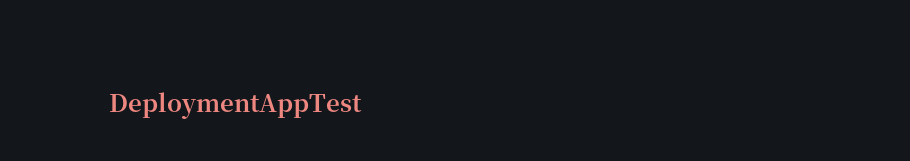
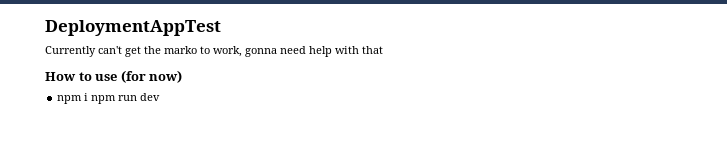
(362, 105) none -> [45,46,383,57] [45,70,183,83] [57,93,161,104] // Currently can't get the marko to work, gonna need help with that // How to use (for now) // npm i npm run dev

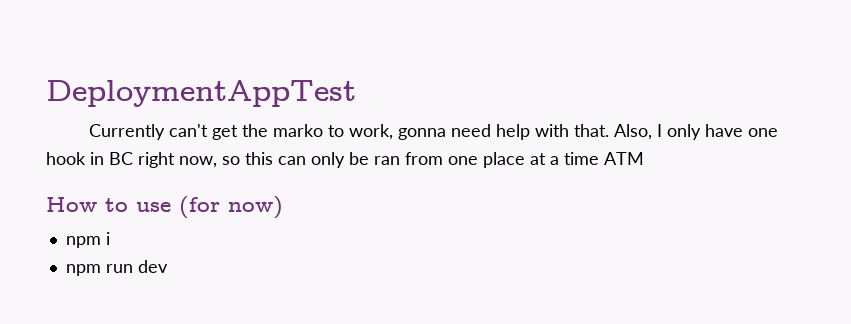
[362,46,383,54] that -> [573,124,778,140] [46,152,644,168] that. Also, I only have one hook in BC right now, so this can only be ran from one place at a time ATM
(89, 97) none -> (110, 238) //

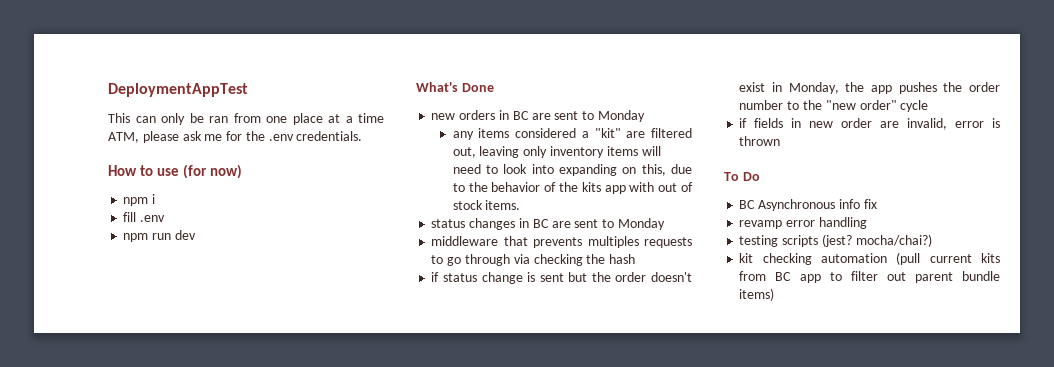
[88,124,778,140] [46,152,273,168] Currently can't get the marko to work, gonna need help with that. Also, I only have one hook in BC right now, so this -> [108,113,130,123] This
[604,152,644,165] ATM -> [108,131,363,143] ATM, please ask me for the .env credentials.
(110, 238) none -> [123,212,166,222] // fill .env
(168, 266) none -> [416,82,494,92] [431,110,645,122] [452,128,692,140] [452,146,661,158] [452,164,692,176] [452,182,693,194] [452,200,521,210] [431,218,665,230] [431,236,692,248] [431,254,636,266] [431,272,692,284] [739,82,1000,94] [739,100,929,112] [739,118,1000,130] [739,136,781,146] [724,172,760,181] [739,199,877,211] [739,217,867,229] [739,234,932,247] [739,252,1000,265] [739,271,1000,283] [739,288,775,301] // What's Done // new orders in BC are sent to Monday // any items considered a "kit" are filtered out, leaving only inventory items will need to look into expanding on this, due to the behavior of the kits app with out of stock items. // status changes in BC are sent to Monday // middleware that prevents multiples requests to go through via checking the hash // if status change is sent but the order doesn't exist in Monday, the app pushes the order number to the "new order" cycle // if fields in new order are invalid, error is thrown // To Do // BC Asynchronous info fix // revamp error handling // testing scripts (jest? mocha/chai?) // kit checking automation (pull current kits from BC app to filter out parent bundle items)

